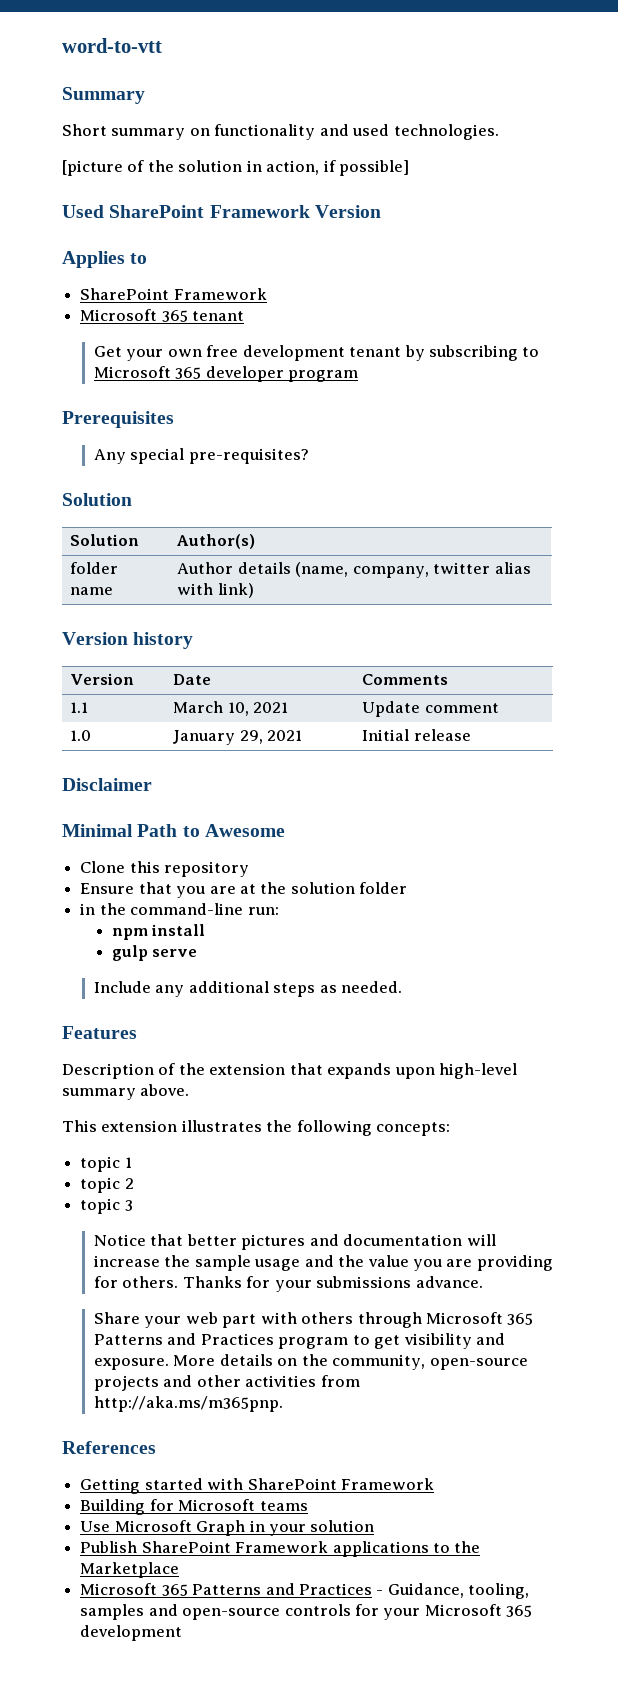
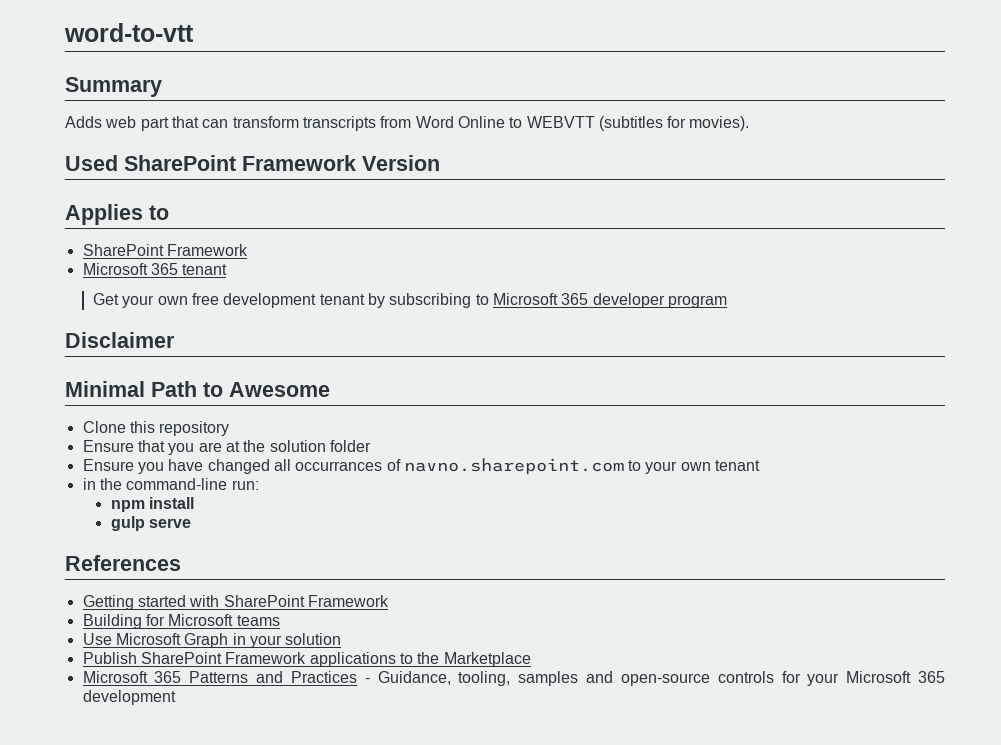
[62,124,499,140] [62,160,410,176] Short summary on functionality and used technologies. // [picture of the solution in action, if possible] -> [65,116,750,131] Adds web part that can transform transcripts from Word Online to WEBVTT (subtitles for movies).
[62,411,174,428] [93,448,309,464] [62,493,132,506] [70,534,140,546] [177,534,256,549] [70,562,119,574] [70,587,114,595] [177,562,531,578] [177,583,254,598] [62,632,194,649] [70,673,135,685] [173,674,212,685] [362,674,449,685] [70,702,89,713] [173,701,289,716] [362,701,499,717] [70,730,92,741] [173,730,303,745] [362,729,471,741] // Prerequisites // Any special pre-requisites? // Solution // Solution | Author(s) // folder name | Author details (name, company, twitter alias with link) // Version history // Version | Date | Comments // 1.1 | March 10, 2021 | Update comment // 1.0 | January 29, 2021 | Initial release -> (727, 301) none
(408, 888) none -> [82,458,761,475] // Ensure you have changed all occurrances of navno.sharepoint.com to your own tenant
[93,981,403,997] [62,1026,137,1039] [62,1063,518,1079] [62,1084,190,1100] [62,1120,451,1136] [80,1156,132,1172] [80,1177,134,1193] [80,1198,133,1214] [93,1234,496,1250] [93,1255,553,1271] [93,1276,483,1292] [93,1312,534,1328] [93,1333,506,1349] [93,1354,528,1370] [93,1375,360,1391] [93,1396,283,1412] // Include any additional steps as needed. // Features // Description of the extension that expands upon high-level summary above. // This extension illustrates the following concepts: // topic 1 // topic 2 // topic 3 // Notice that better pictures and documentation will increase the sample usage and the value you are providing for others. Thanks for your submissions advance. // Share your web part with others through Microsoft 365 Patterns and Practices program to get visibility and exposure. More details on the community, open-source projects and other activities from http://aka.ms/m365pnp. -> (191, 523) none

